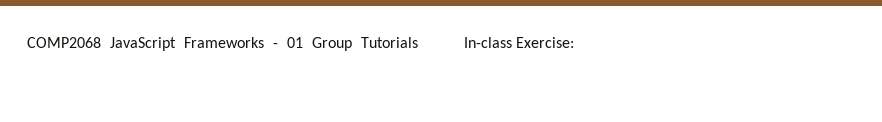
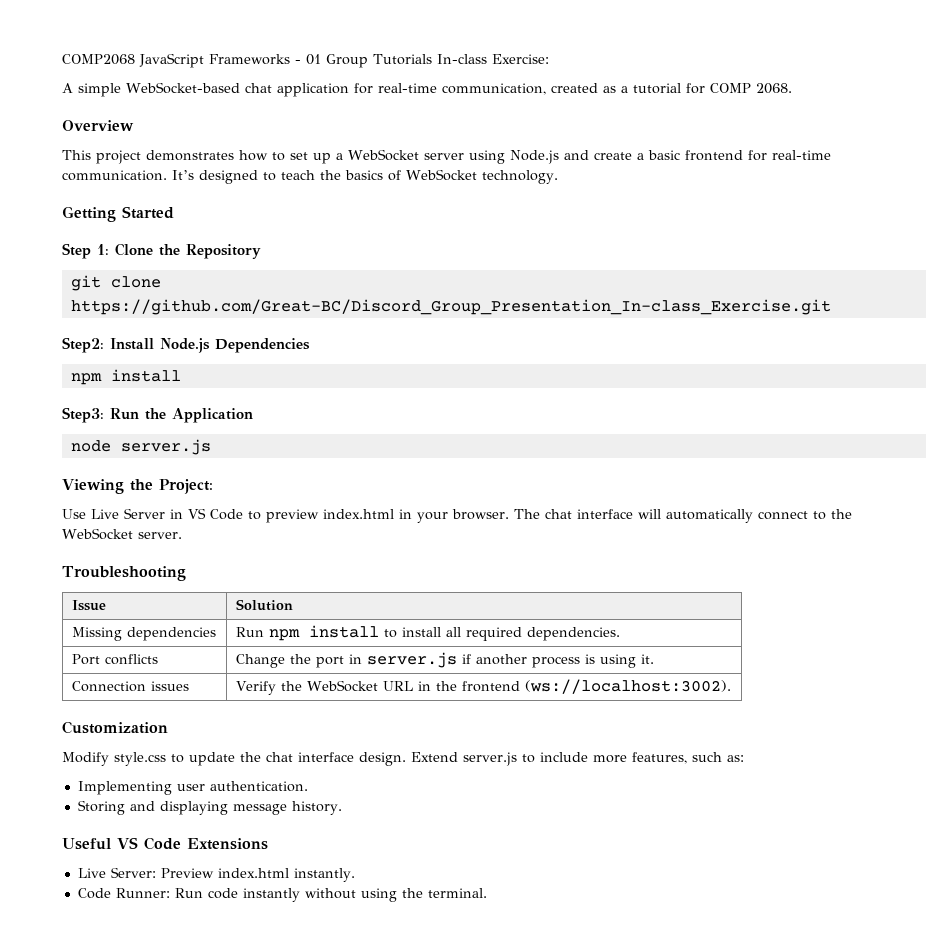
(575, 42) none -> [62,82,792,97] [62,120,134,131] [62,149,831,164] [62,169,558,184] [62,206,174,222] [62,243,261,259] [70,275,161,291] [70,299,831,315] [62,337,310,353] [70,369,181,385] [62,407,253,423] [70,439,211,455] [62,479,213,494] [62,508,852,523] [62,528,182,540] [62,566,186,581] [71,600,106,611] [235,599,293,611] [71,627,216,641] [235,625,620,641] [71,654,158,665] [235,652,654,668] [71,681,189,692] [235,679,731,695] [62,721,168,734] [62,752,744,766] [77,781,308,795] [77,800,342,815] [62,837,268,850] [77,867,355,882] [77,888,487,902] // A simple WebSocket-based chat application for real-time communication, created as a tutorial for COMP 2068. // Overview // This project demonstrates how to set up a WebSocket server using Node.js and create a basic frontend for real-time communication. It’s designed to teach the basics of WebSocket technology. // Getting Started // Step 1: Clone the Repository // git clone https://github.com/Great-BC/Discord_Group_Presentation_In-class_Exercise.git // Step2: Install Node.js Dependencies // npm install // Step3: Run the Application // node server.js // Viewing the Project: // Use Live Server in VS Code to preview index.html in your browser. The chat interface will automatically connect to the WebSocket server. // Troubleshooting // Issue | Solution // Missing dependencies | Run npm install to install all required dependencies. // Port conflicts | Change the port in server.js if another process is using it. // Connection issues | Verify the WebSocket URL in the frontend (ws://localhost:3002). // Customization // Modify style.css to update the chat interface design. Extend server.js to include more features, such as: // Implementing user authentication. // Storing and displaying message history. // Useful VS Code Extensions // Live Server: Preview index.html instantly. // Code Runner: Run code instantly without using the terminal.

